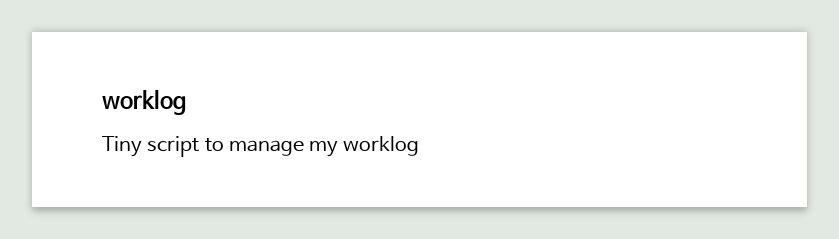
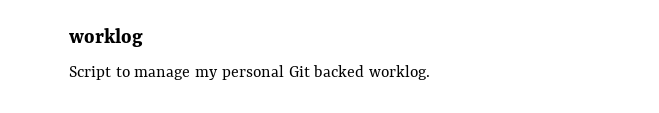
[102,136,200,157] Tiny script -> [69,66,111,80] Script
[343,136,420,156] worklog -> [221,65,431,80] personal Git backed worklog.

